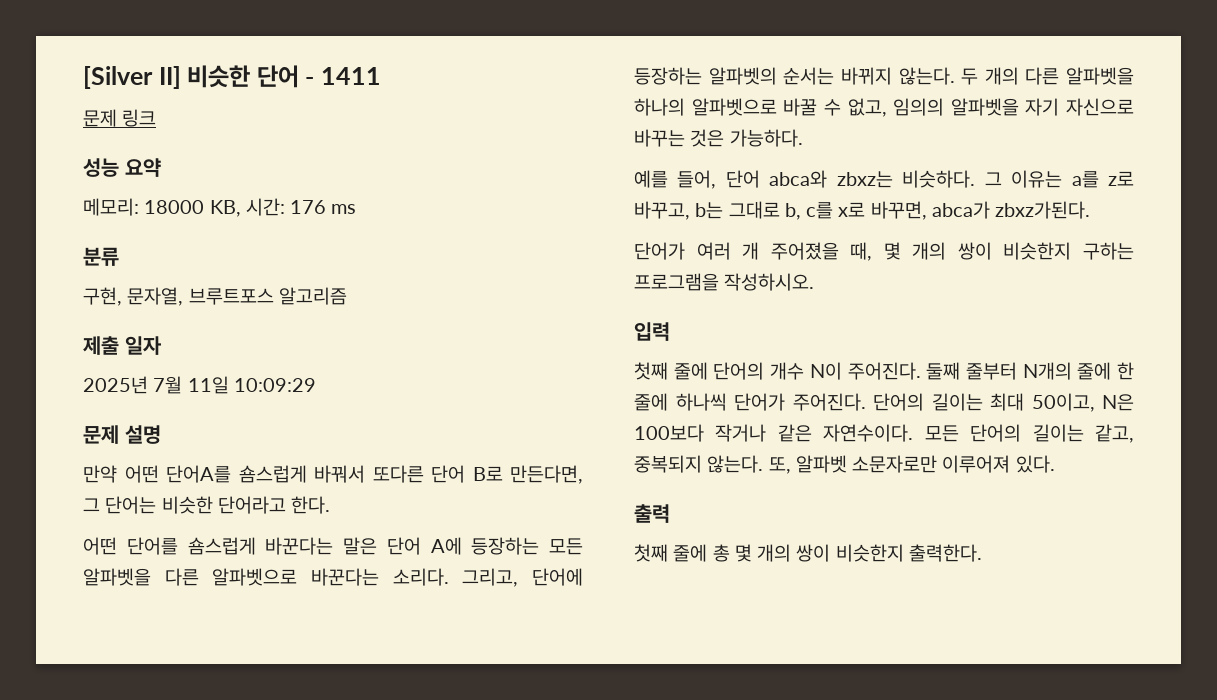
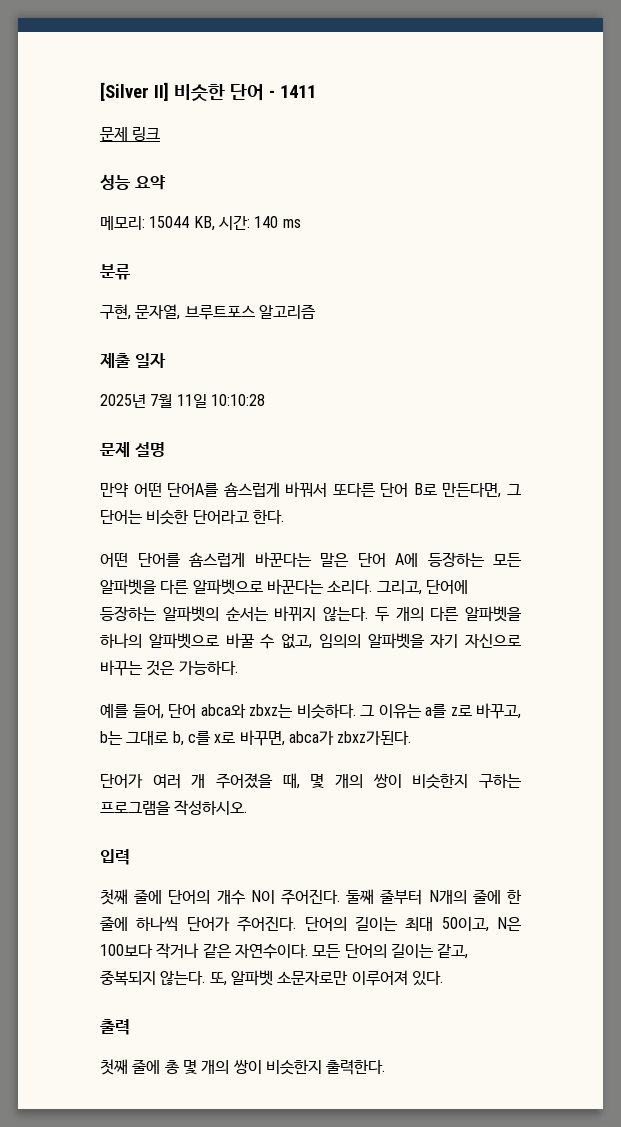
[144,200,205,214] 18000 -> [149,216,190,228] 15044
[290,200,327,214] 176 -> [254,216,279,228] 140
[233,378,316,392] 10:09:29 -> [210,394,265,406] 10:10:28

